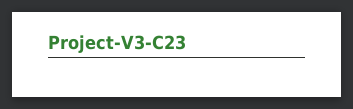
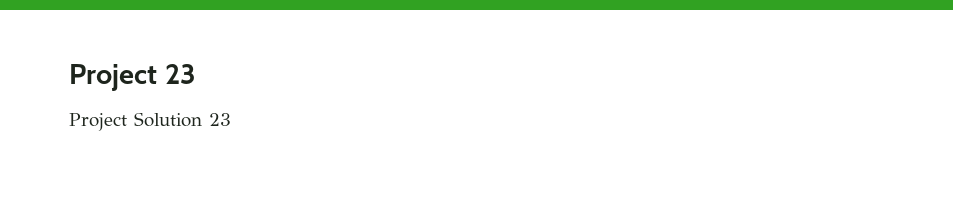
[48,35,186,53] Project-V3-C23 -> [69,64,196,91] [69,112,231,131] Project 23 // Project Solution 23

